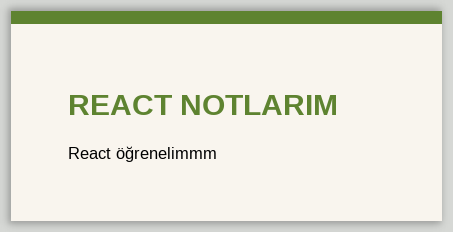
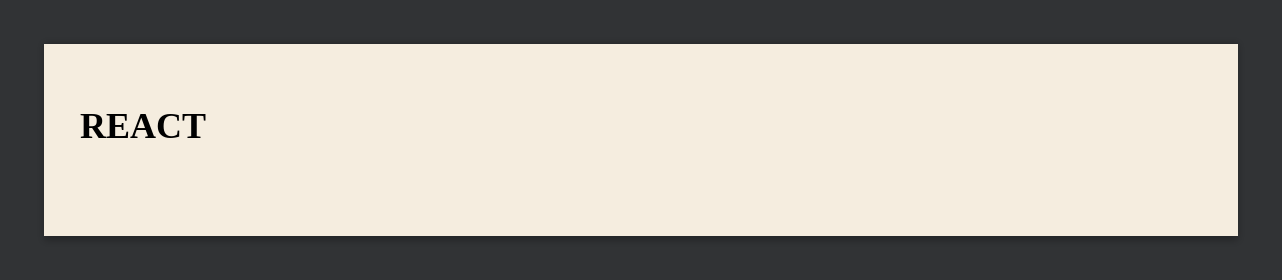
[180,95,339,115] [68,146,217,162] NOTLARIM // React öğrenelimmm -> (206, 126) none

